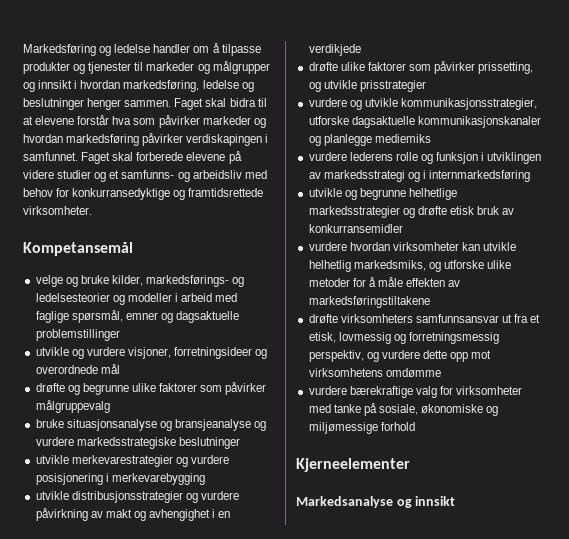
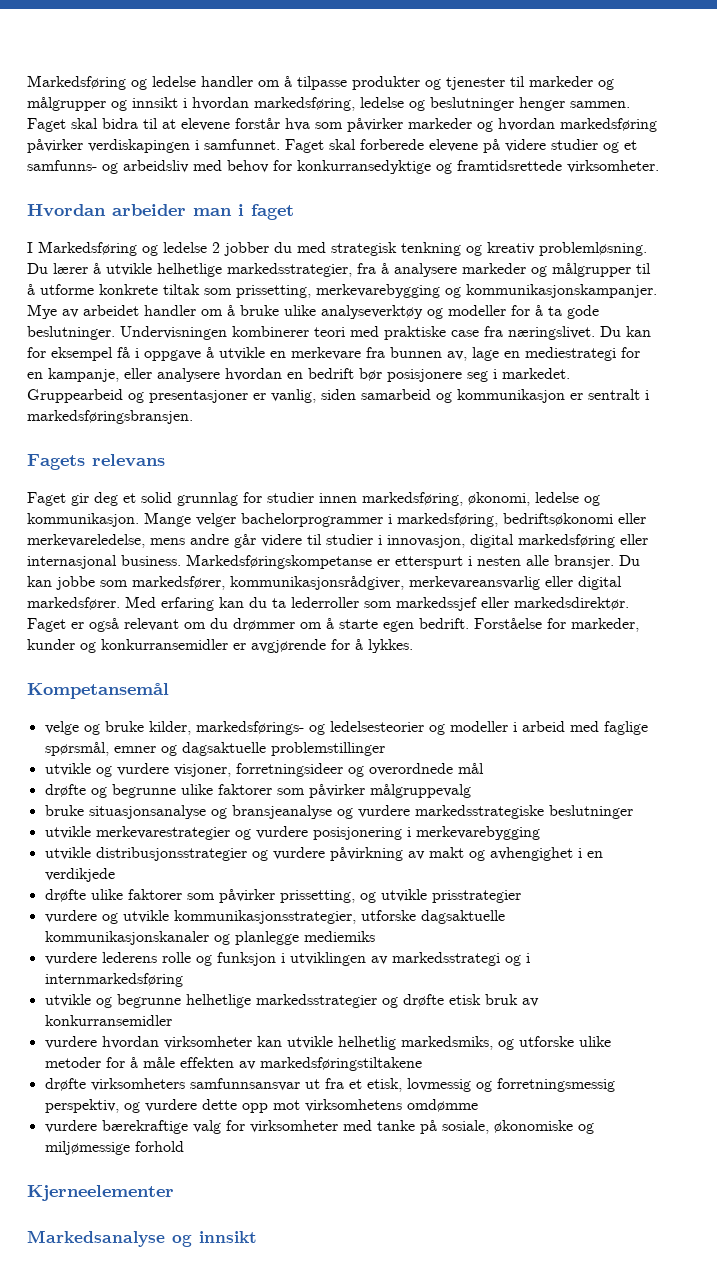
(92, 210) none -> [27,204,294,220] [27,241,647,256] [27,263,651,277] [27,284,657,298] [27,304,599,319] [27,326,651,340] [27,347,640,361] [27,368,570,382] [27,389,649,403] [27,410,193,424] [27,454,165,470] [27,492,600,506] [27,512,646,527] [27,534,648,548] [27,554,640,569] [27,576,622,590] [27,596,629,611] [27,618,639,632] [27,639,413,653] // Hvordan arbeider man i faget // I Markedsføring og ledelse 2 jobber du med strategisk tenkning og kreativ problemløsning. Du lærer å utvikle helhetlige markedsstrategier, fra å analysere markeder og målgrupper til å utforme konkrete tiltak som prissetting, merkevarebygging og kommunikasjonskampanjer. Mye av arbeidet handler om å bruke ulike analyseverktøy og modeller for å ta gode beslutninger. Undervisningen kombinerer teori med praktiske case fra næringslivet. Du kan for eksempel få i oppgave å utvikle en merkevare fra bunnen av, lage en mediestrategi for en kampanje, eller analysere hvordan en bedrift bør posisjonere seg i markedet. Gruppearbeid og presentasjoner er vanlig, siden samarbeid og kommunikasjon er sentralt i markedsføringsbransjen. // Fagets relevans // Faget gir deg et solid grunnlag for studier innen markedsføring, økonomi, ledelse og kommunikasjon. Mange velger bachelorprogrammer i markedsføring, bedriftsøkonomi eller merkevareledelse, mens andre går videre til studier i innovasjon, digital markedsføring eller internasjonal business. Markedsføringskompetanse er etterspurt i nesten alle bransjer. Du kan jobbe som markedsfører, kommunikasjonsrådgiver, merkevareansvarlig eller digital markedsfører. Med erfaring kan du ta lederroller som markedssjef eller markedsdirektør. Faget er også relevant om du drømmer om å starte egen bedrift. Forståelse for markeder, kunder og konkurransemidler er avgjørende for å lykkes.

